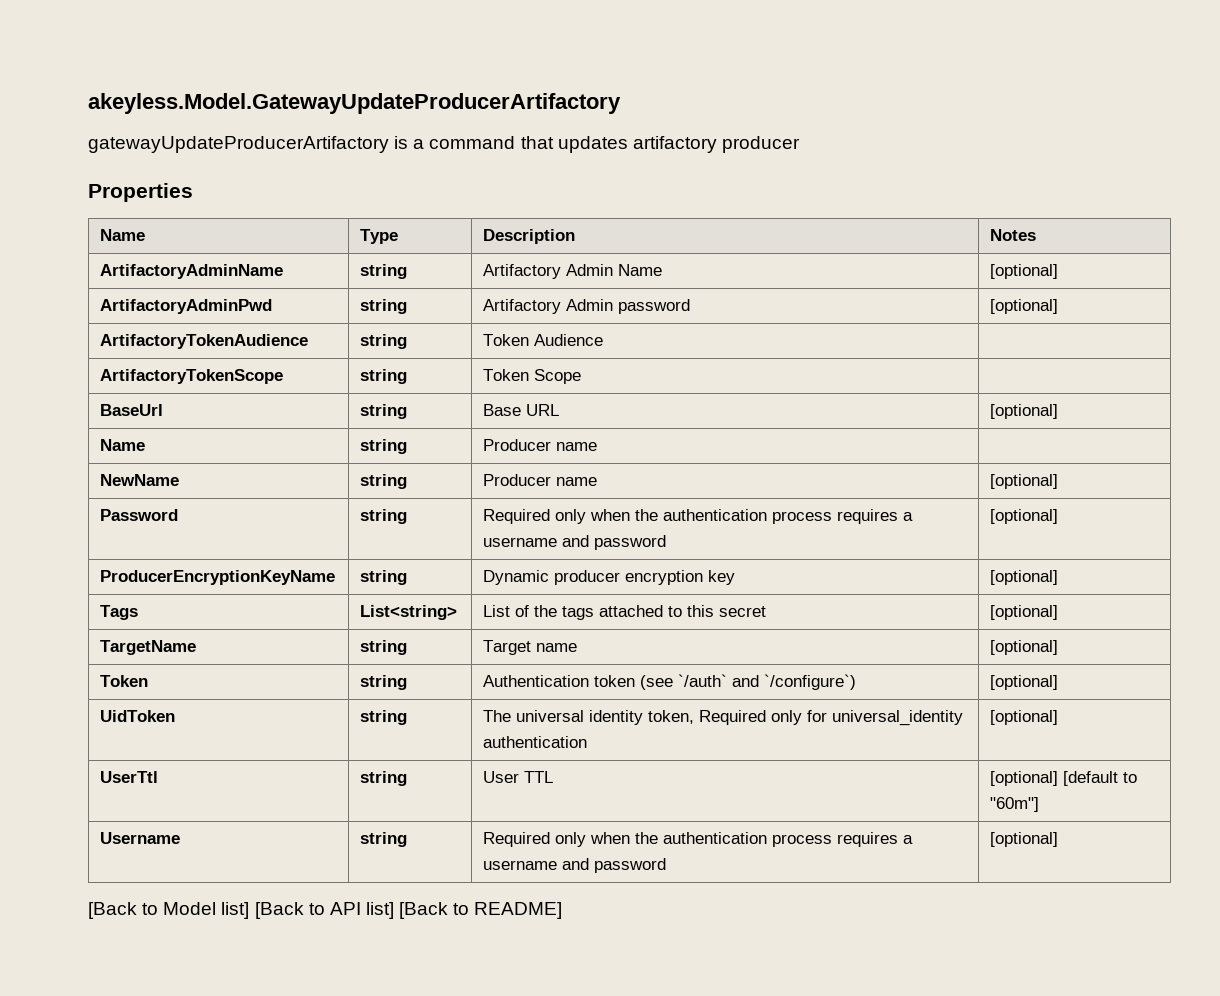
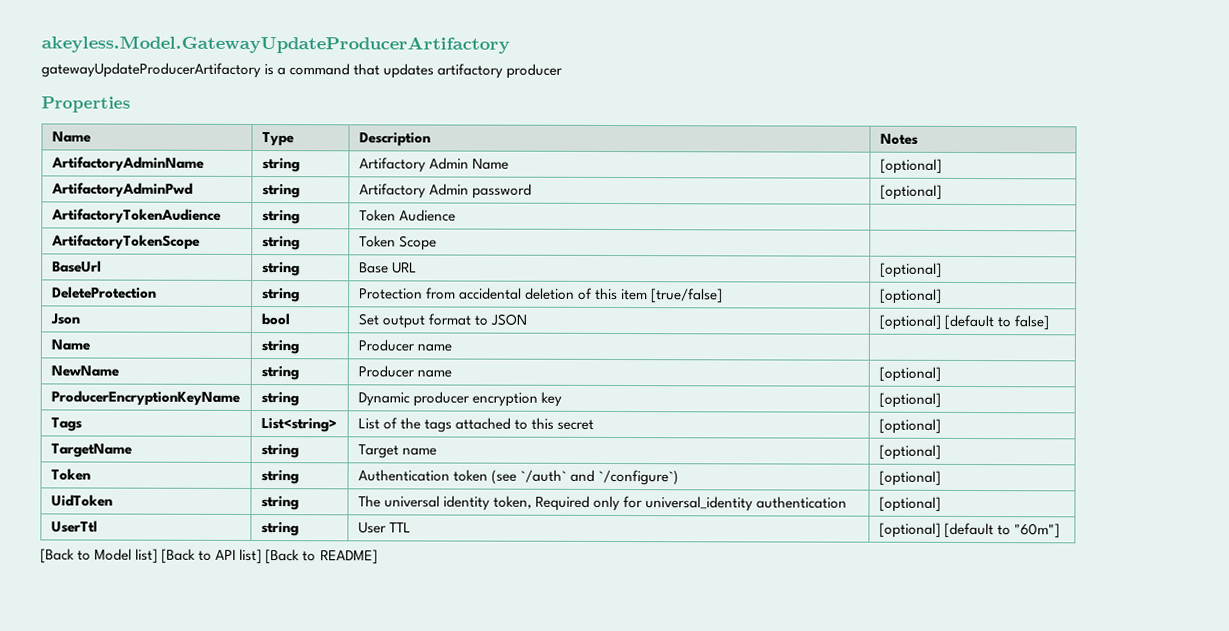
(1059, 411) none -> [51,286,157,299] [261,288,300,303] [358,287,724,304] [879,288,942,304] [49,313,81,325] [260,313,291,326] [357,313,528,329] [878,314,1050,331] // DeleteProtection | string | Protection from accidental deletion of this item [true/false] | [optional] // Json | bool | Set output format to JSON | [optional] [default to false]
[100,509,179,521] [360,509,408,524] [483,509,914,524] [483,535,667,550] [990,509,1059,524] // Password | string | Required only when the authentication process requires a username and password | [optional] -> (941, 374) none
[100,832,181,844] [360,832,408,847] [483,832,914,847] [483,858,667,873] [990,832,1059,847] // Username | string | Required only when the authentication process requires a username and password | [optional] -> (1060, 531) none

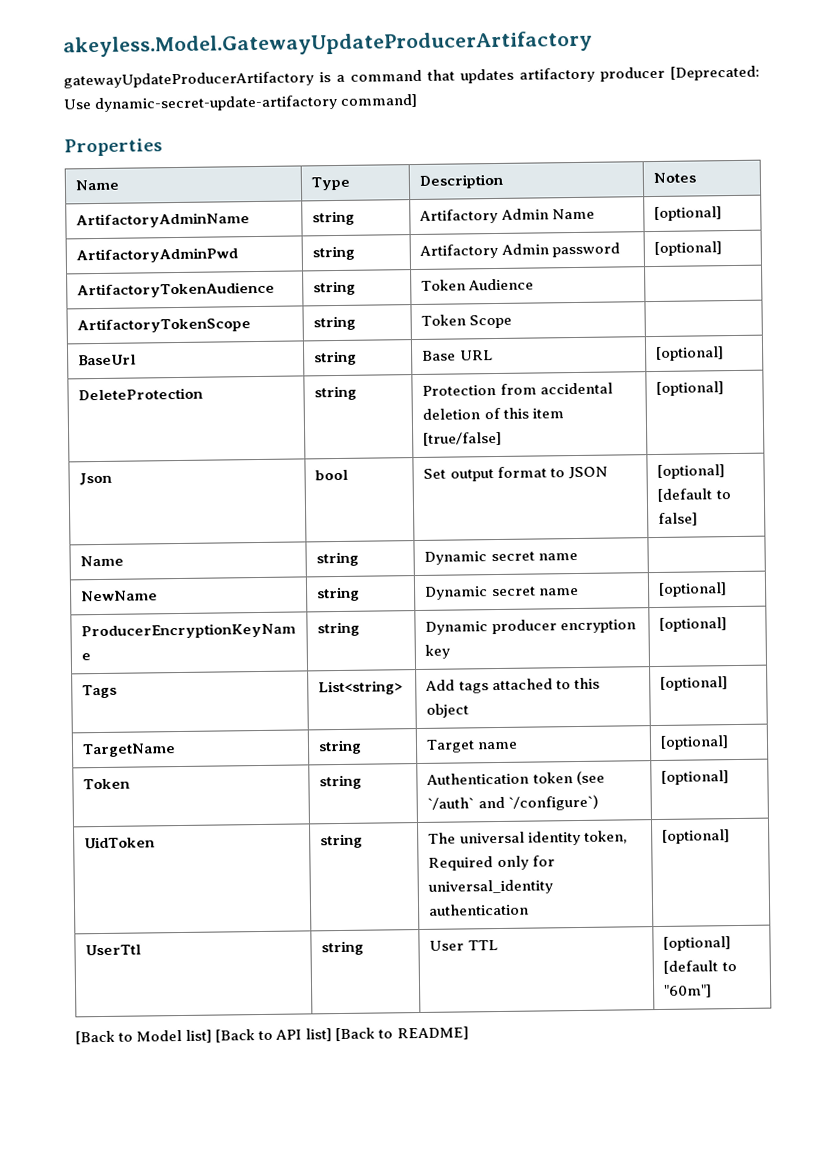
(564, 71) none -> [670,65,760,81] [63,93,418,113] [Deprecated: Use dynamic-secret-update-artifactory command]
[357,339,415,352] Producer -> [424,551,535,565] Dynamic secret
[357,365,415,378] Producer -> [425,586,536,600] Dynamic secret
[357,417,421,430] List of the -> [425,679,456,691] Add
[557,419,595,430] secret -> [426,703,470,718] object

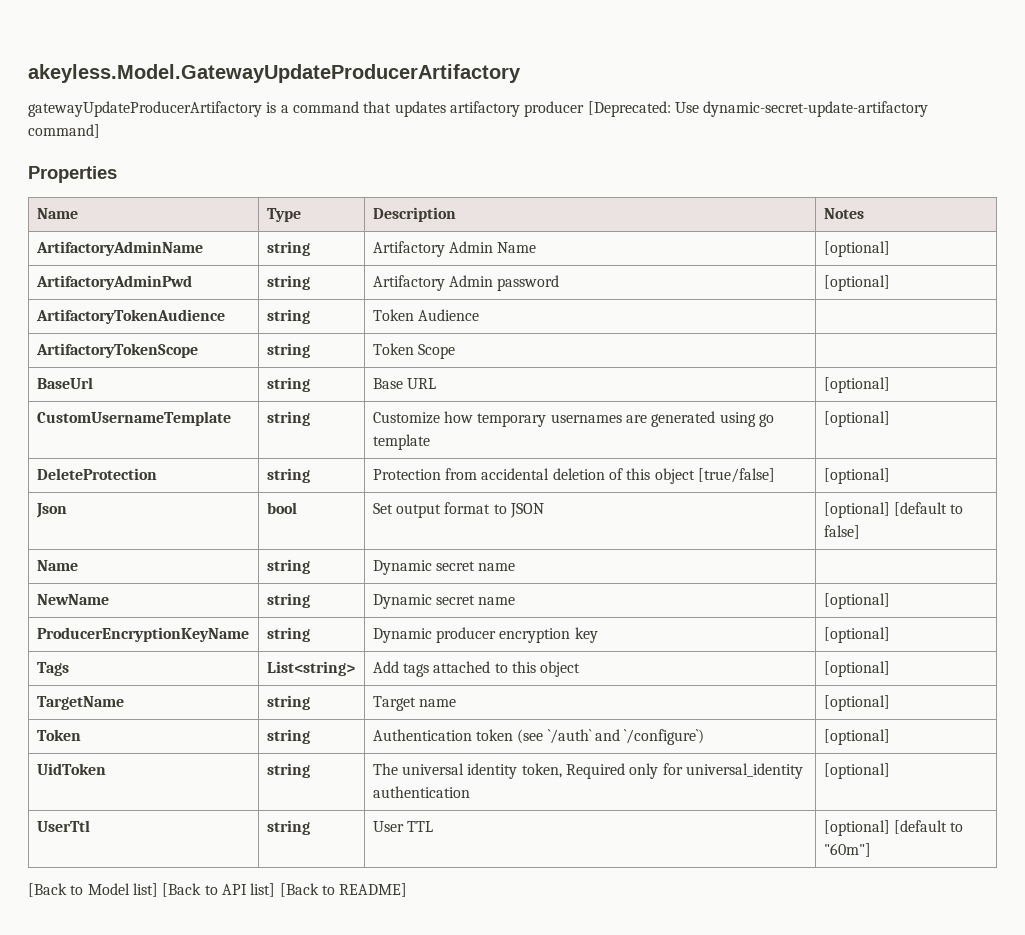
(725, 353) none -> [36,411,231,426] [266,411,310,426] [372,411,774,427] [372,434,430,450] [823,411,890,427] // CustomUsernameTemplate | string | Customize how temporary usernames are generated using go template | [optional]
[531,408,564,419] item -> [654,468,695,484] object

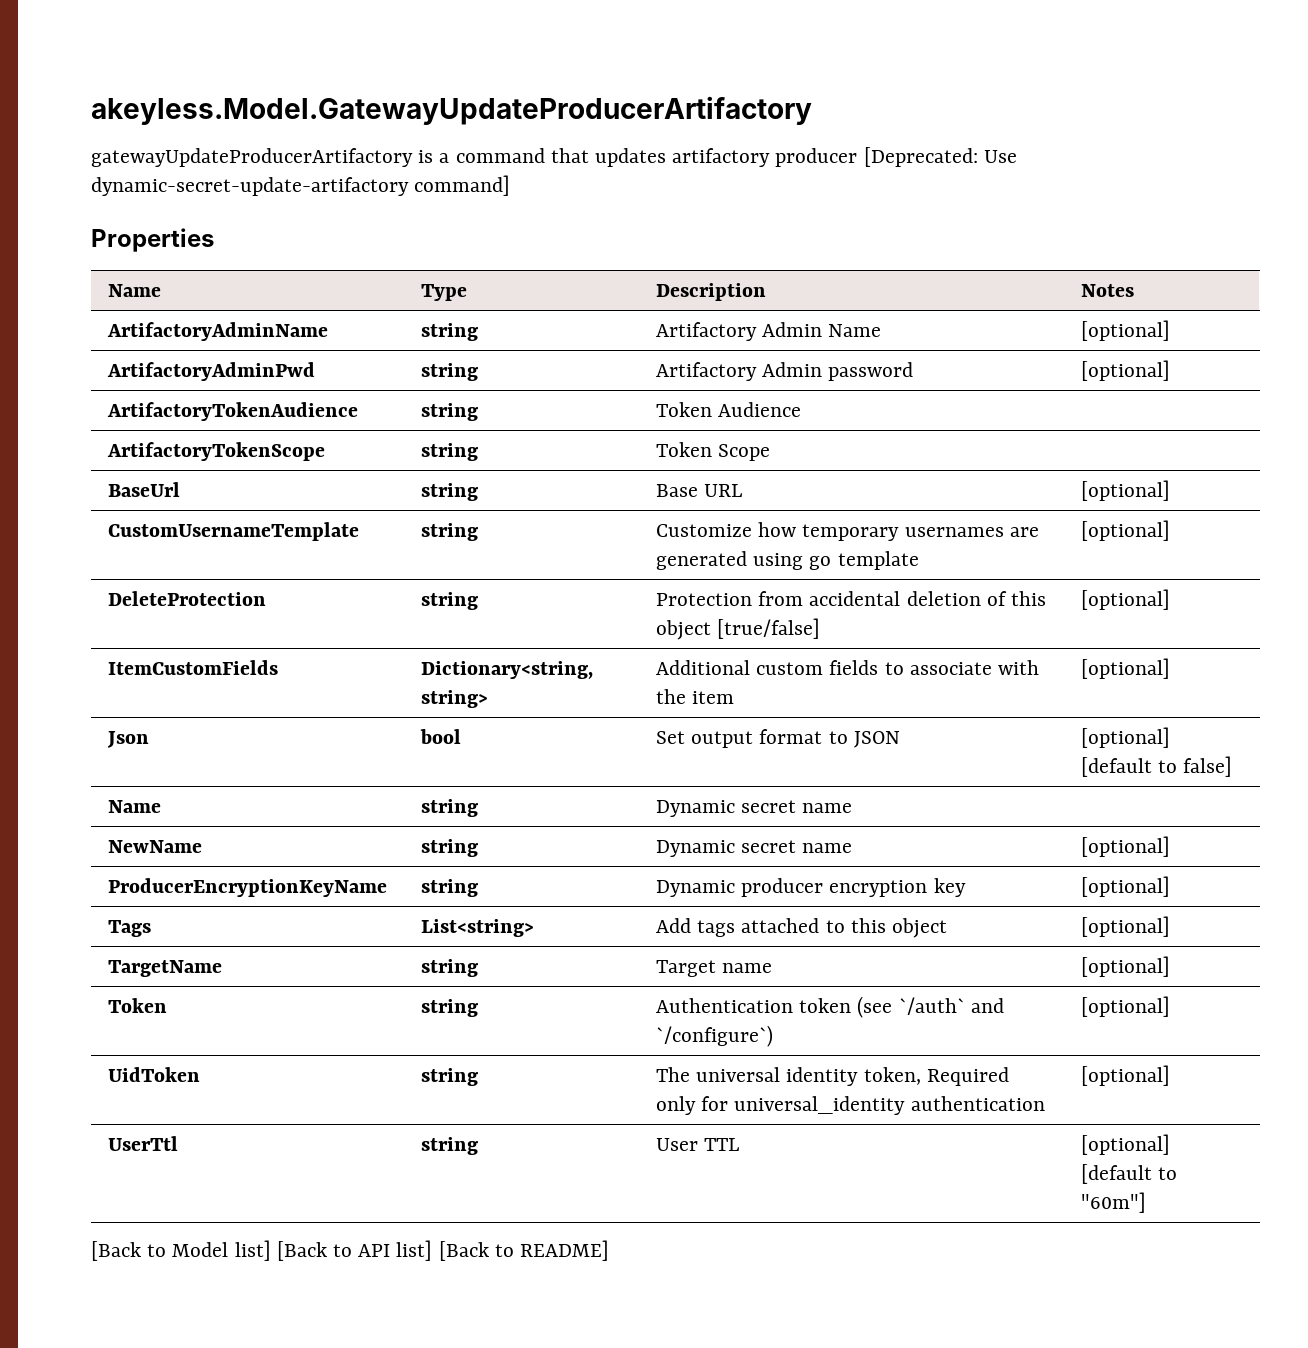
(890, 476) none -> [107,660,278,675] [420,661,593,679] [420,690,488,708] [655,660,1040,675] [655,689,735,704] [1080,658,1170,679] // ItemCustomFields | Dictionary<string, string> | Additional custom fields to associate with the item | [optional]

